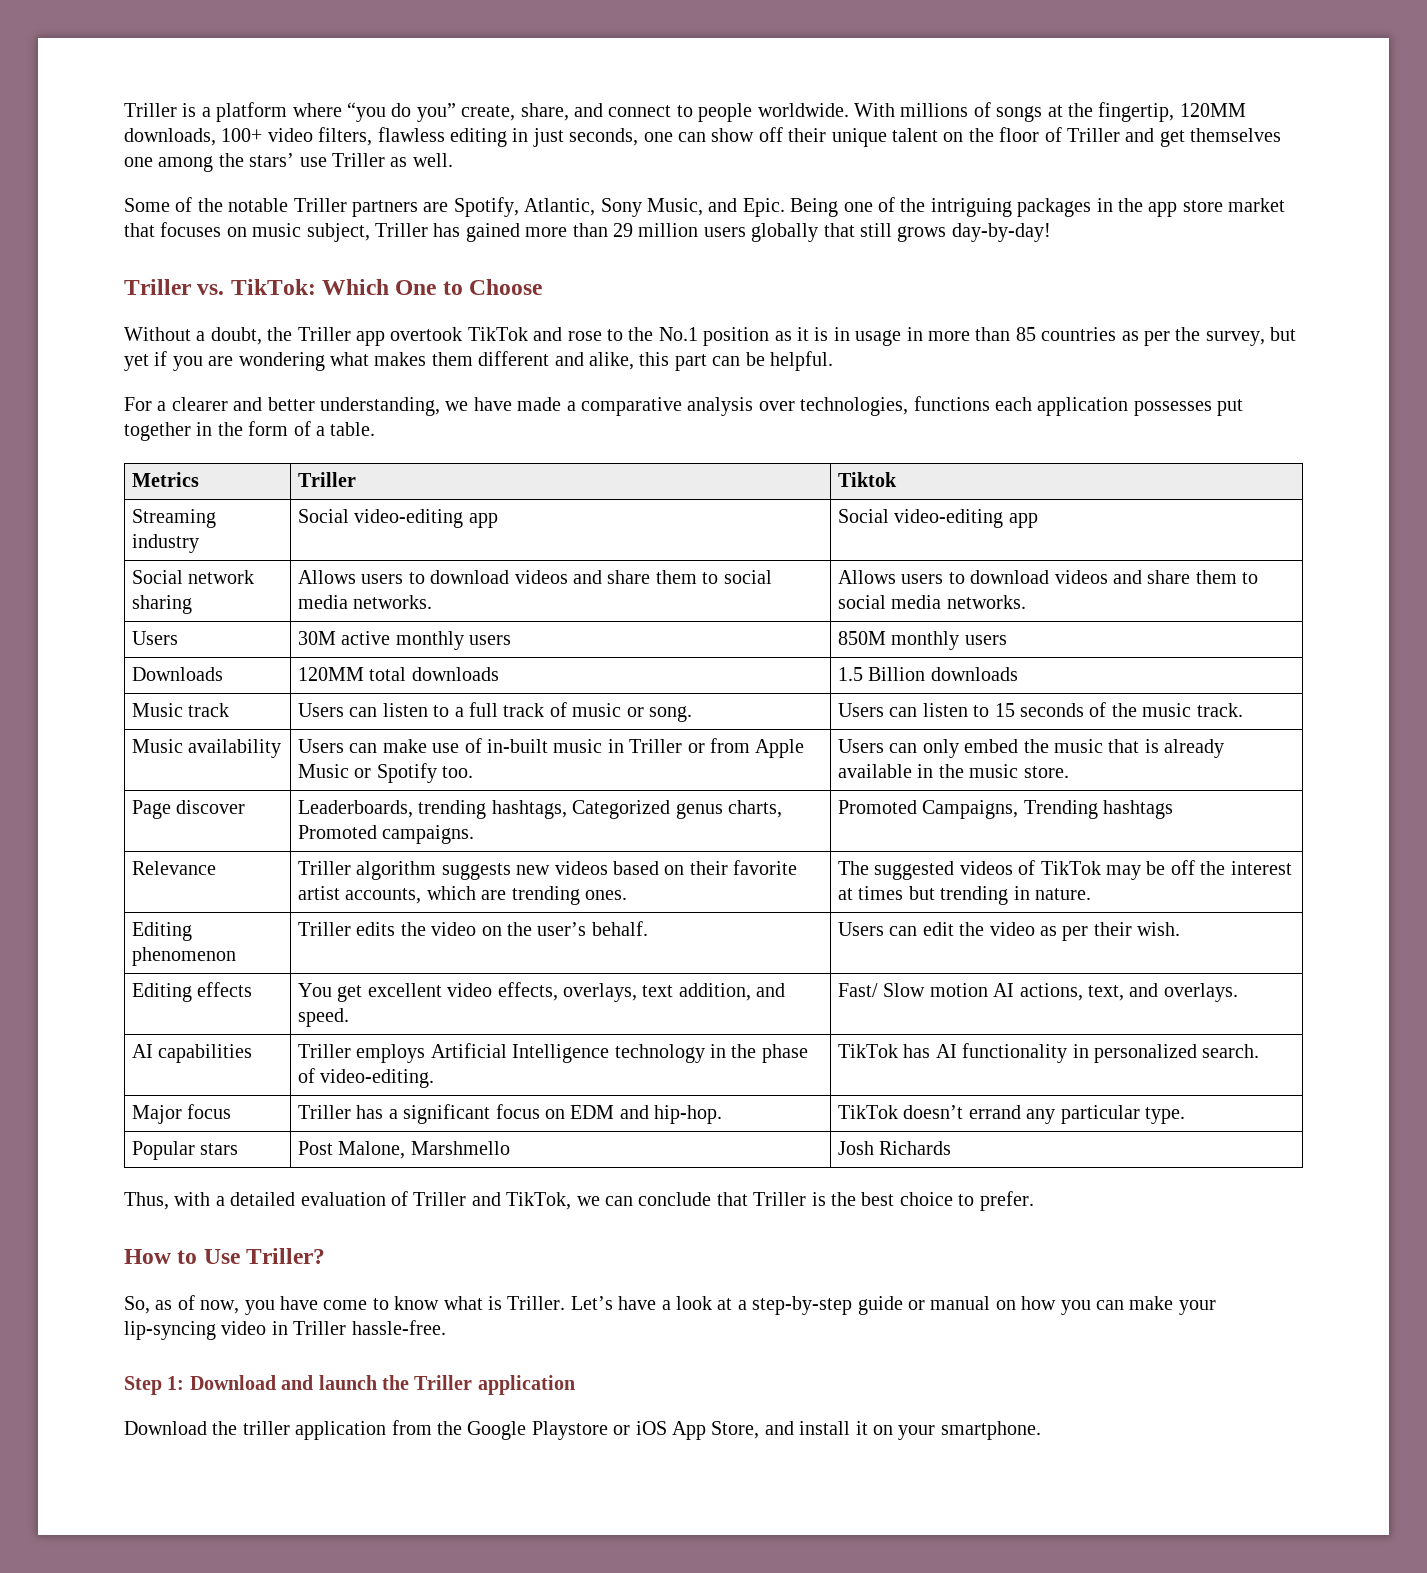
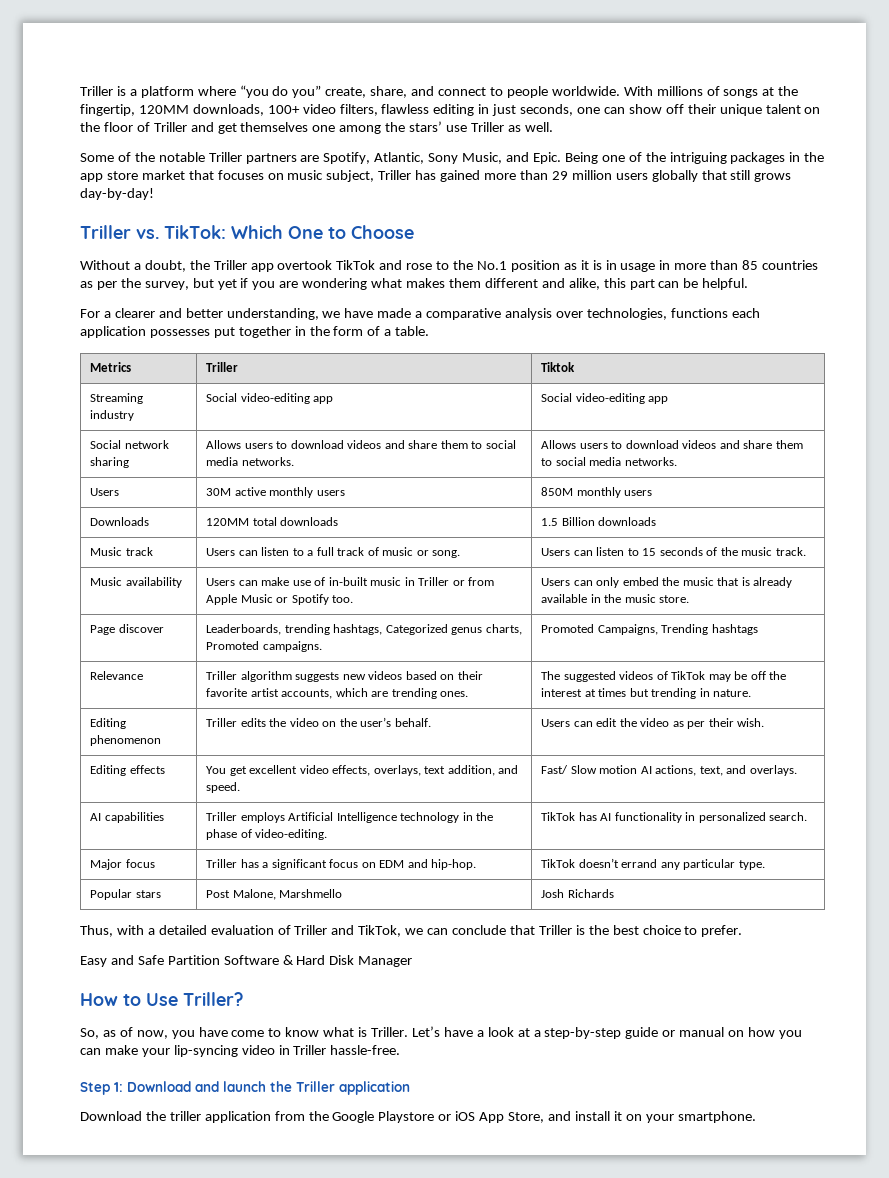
(1034, 1201) none -> [80,955,413,967] // Easy and Safe Partition Software & Hard Disk Manager

